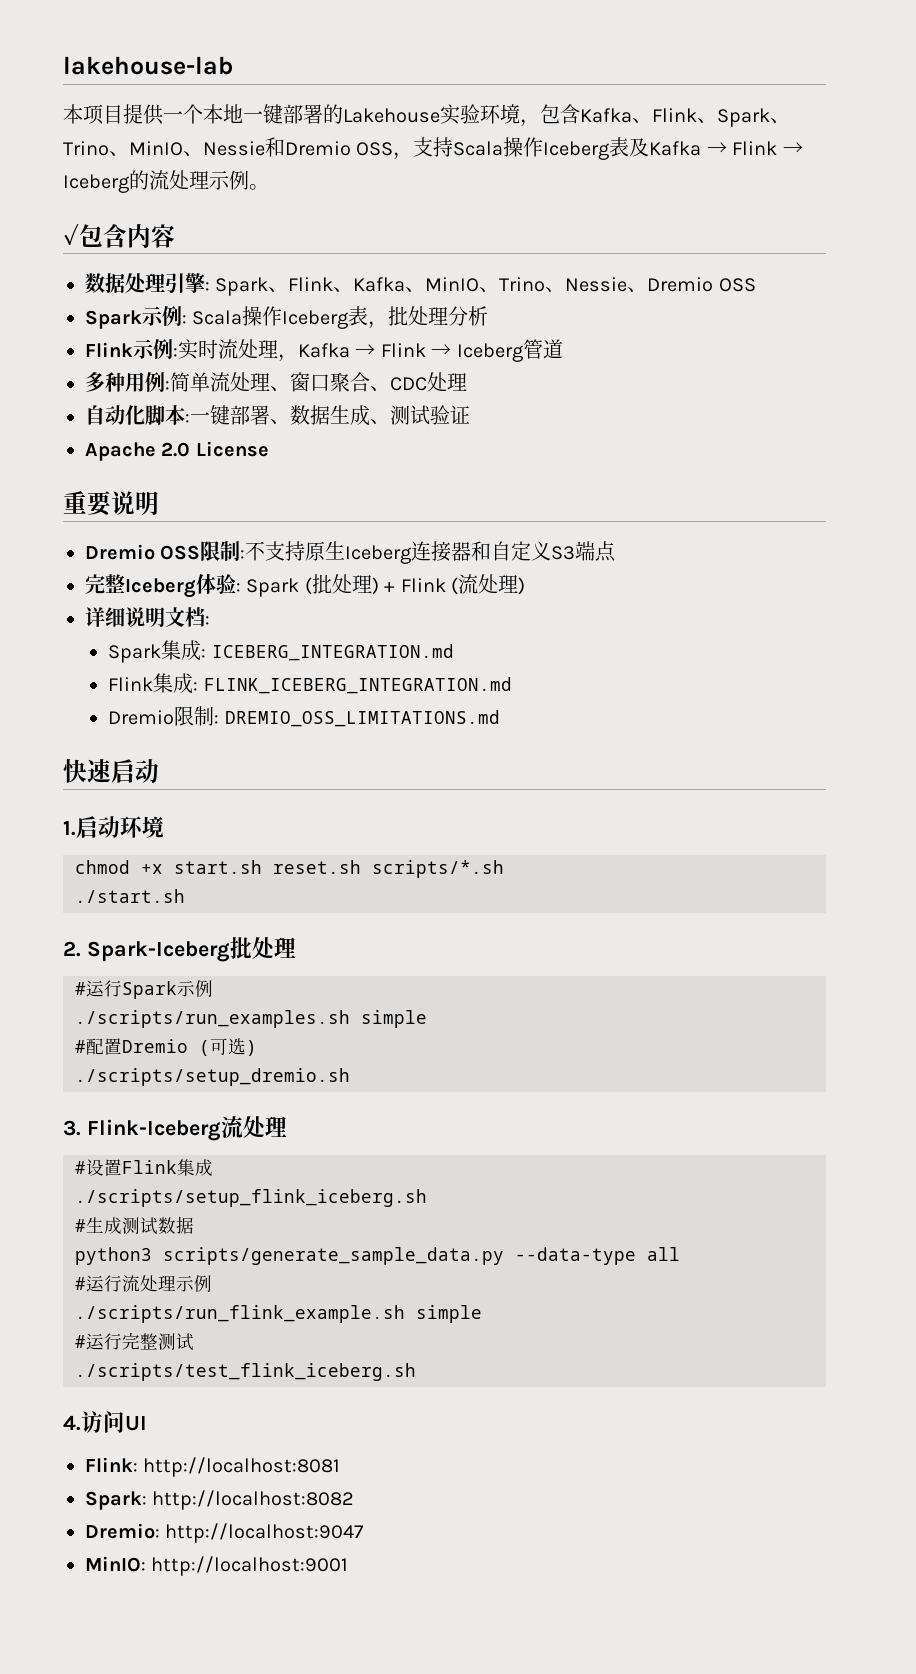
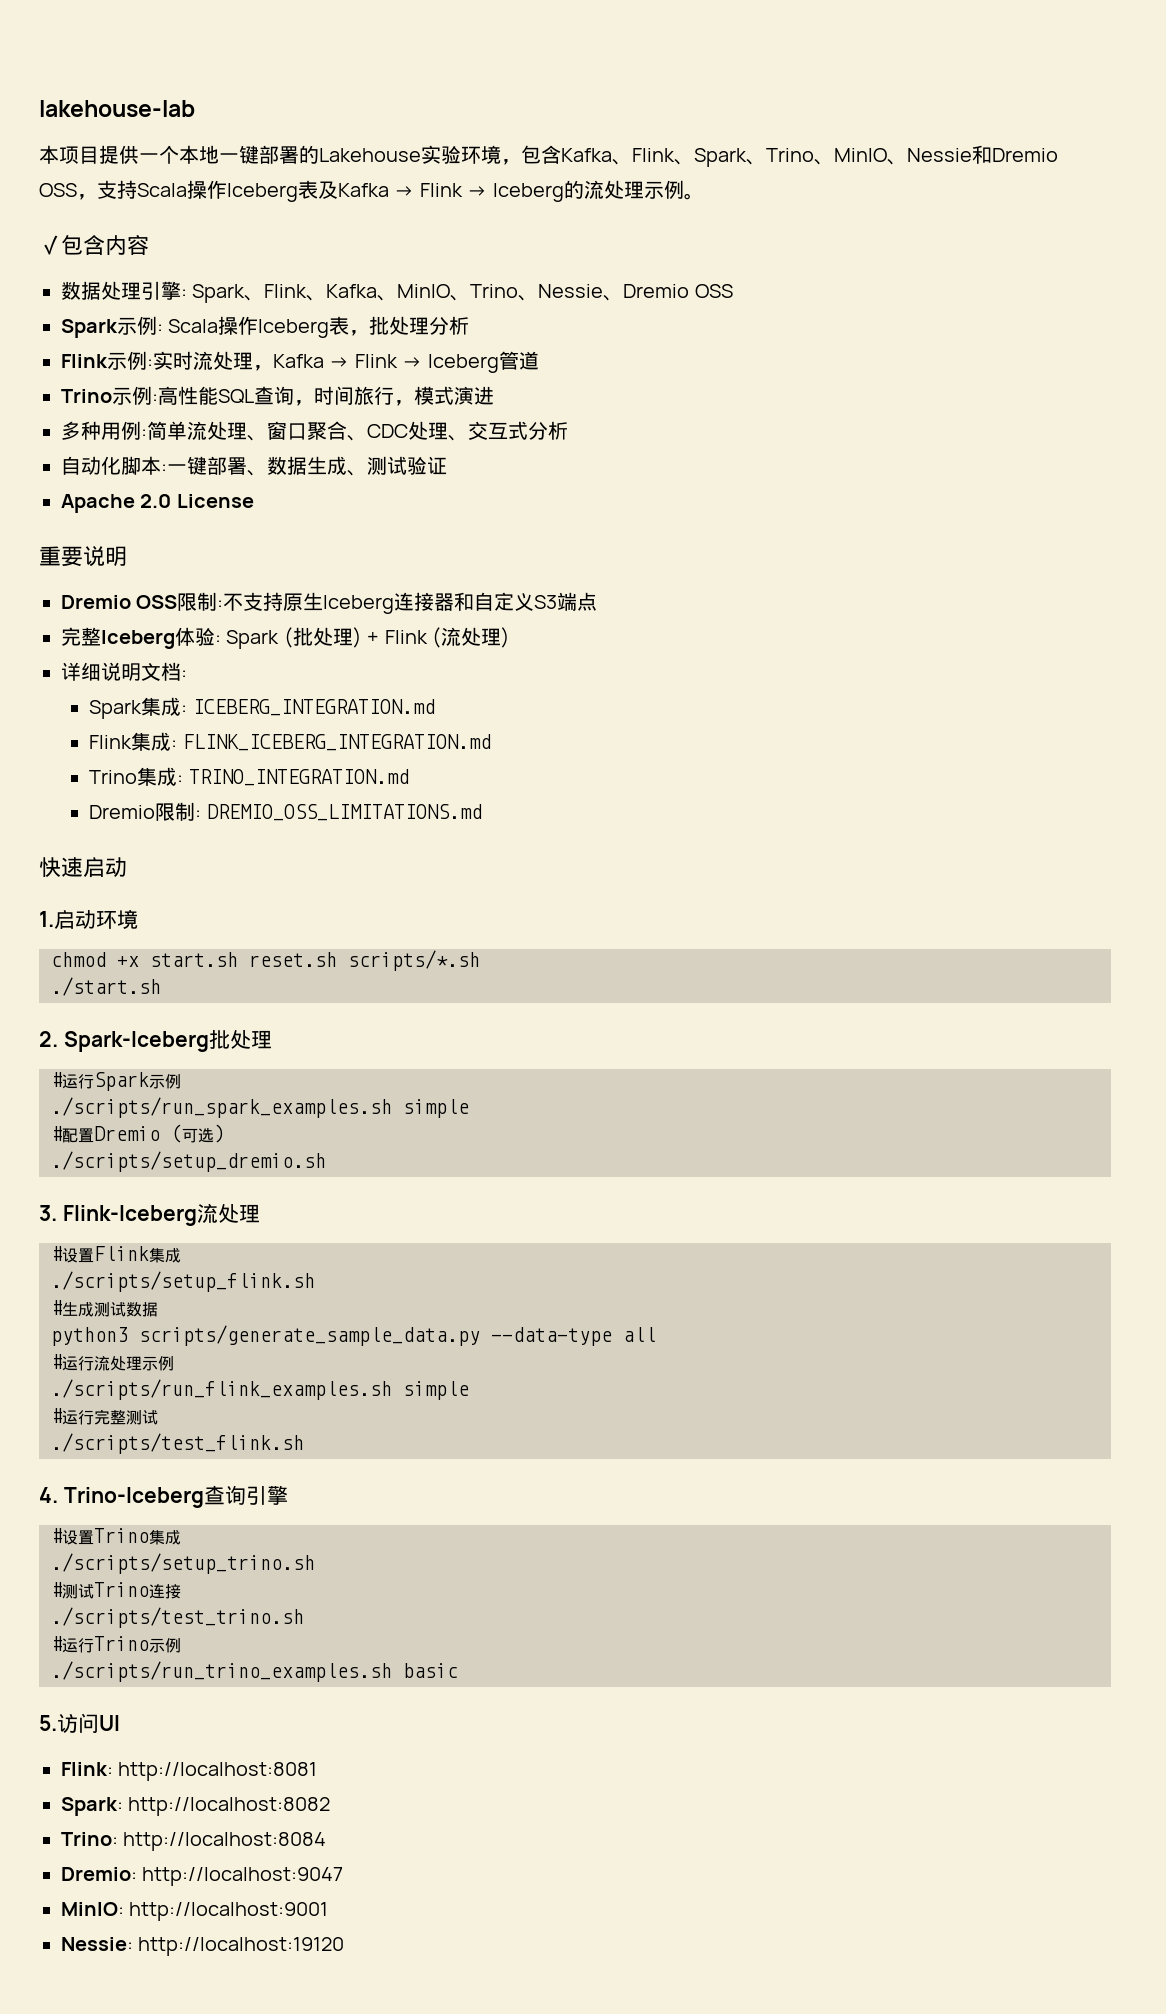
(563, 349) none -> [61,386,494,406] // Trino示例:高性能SQL查询，时间旅行，模式演进
(467, 382) none -> [448,421,568,441] 、交互式分析
(512, 685) none -> [89,767,409,786] // Trino集成: TRINO_INTEGRATION.md
[75,1010,350,1028] ./scripts/run_examples.sh -> [51,1097,392,1118] ./scripts/run_spark_examples.sh
[75,1189,427,1207] ./scripts/setup_flink_iceberg.sh -> [51,1271,315,1292] ./scripts/setup_flink.sh
[75,1305,405,1323] ./scripts/run_flink_example.sh -> [51,1379,392,1400] ./scripts/run_flink_examples.sh
[75,1363,416,1381] ./scripts/test_flink_iceberg.sh -> [51,1433,304,1454] ./scripts/test_flink.sh
(81, 1423) none -> [63,1485,288,1508] [51,1528,181,1545] [51,1553,315,1574] [51,1582,181,1599] [51,1607,304,1628] [51,1636,181,1653] [51,1661,458,1682] [39,1715,57,1731] Trino-Iceberg查询引擎 // #设置Trino集成 // ./scripts/setup_trino.sh // #测试Trino连接 // ./scripts/test_trino.sh // #运行Trino示例 // ./scripts/run_trino_examples.sh basic // 5.
(355, 1500) none -> [61,1832,327,1851] // Trino: http://localhost:8084
(349, 1566) none -> [61,1937,345,1956] // Nessie: http://localhost:19120

